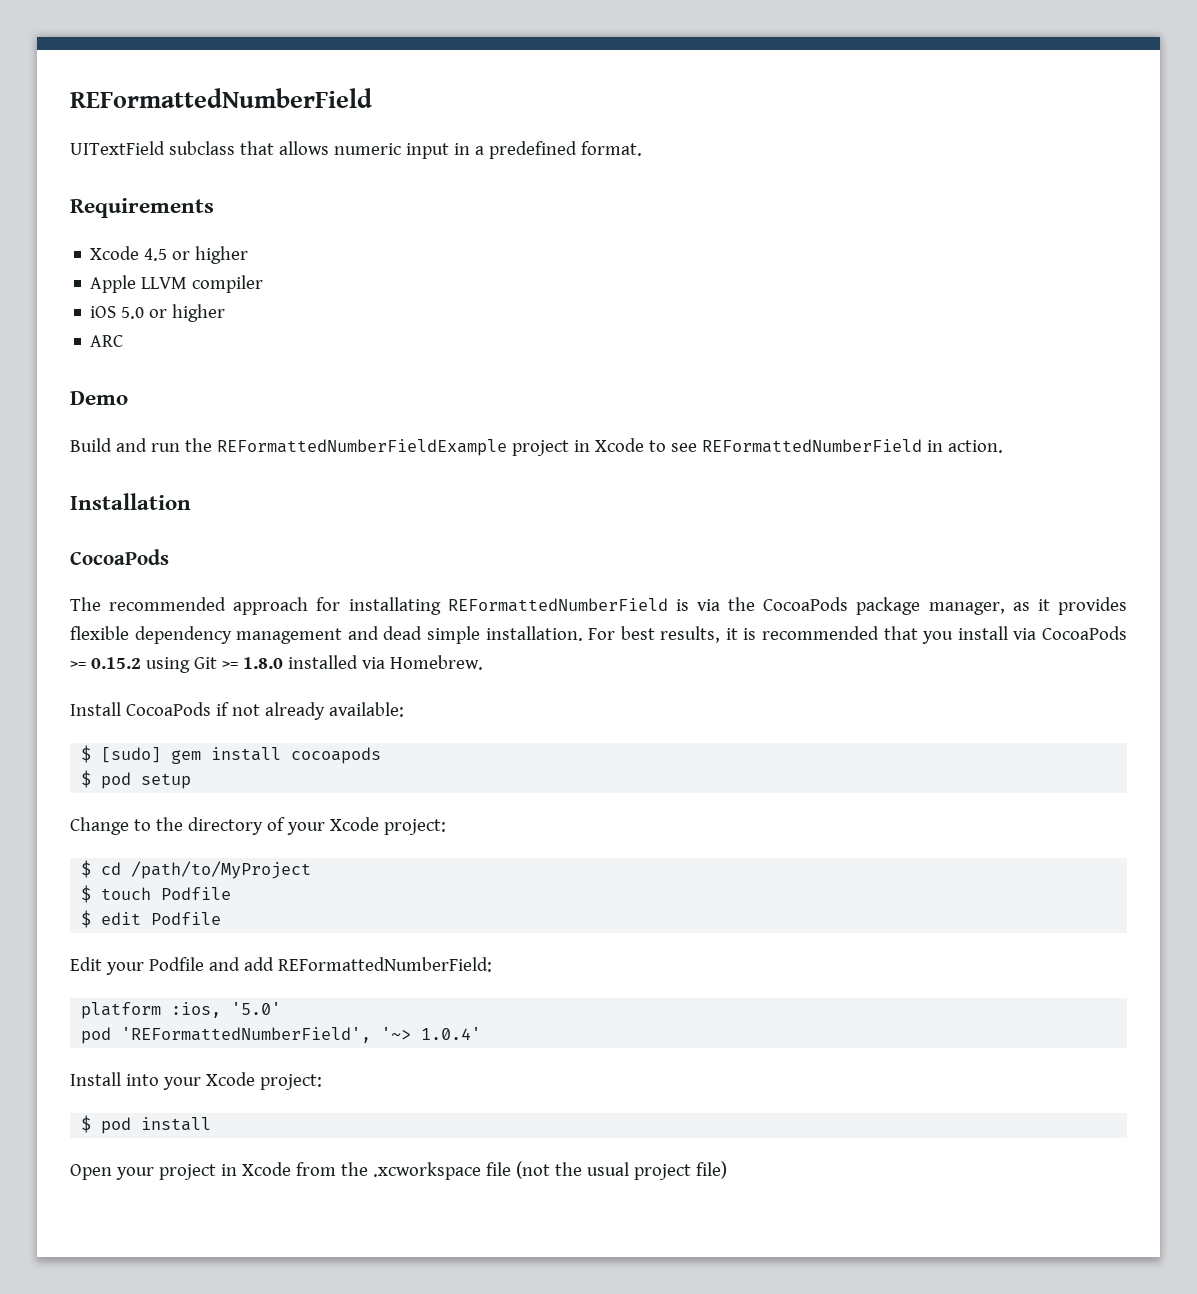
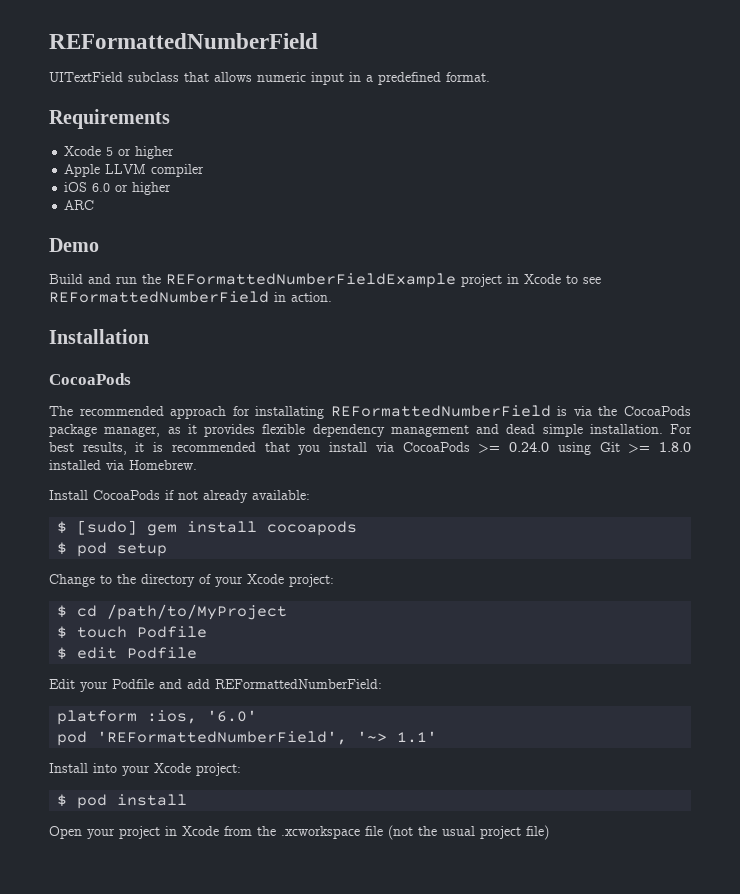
[144,248,168,261] 4.5 -> [106,147,114,156] 5
[121,307,145,319] 5.0 -> [92,183,111,192] 6.0
[90,657,141,669] 0.15.2 -> [509,442,550,452] 0.24.0
[231,1002,282,1015] '5.0' -> [207,710,258,722] '6.0'
[421,1027,482,1040] 1.0.4' -> [397,731,438,743] 1.1'

